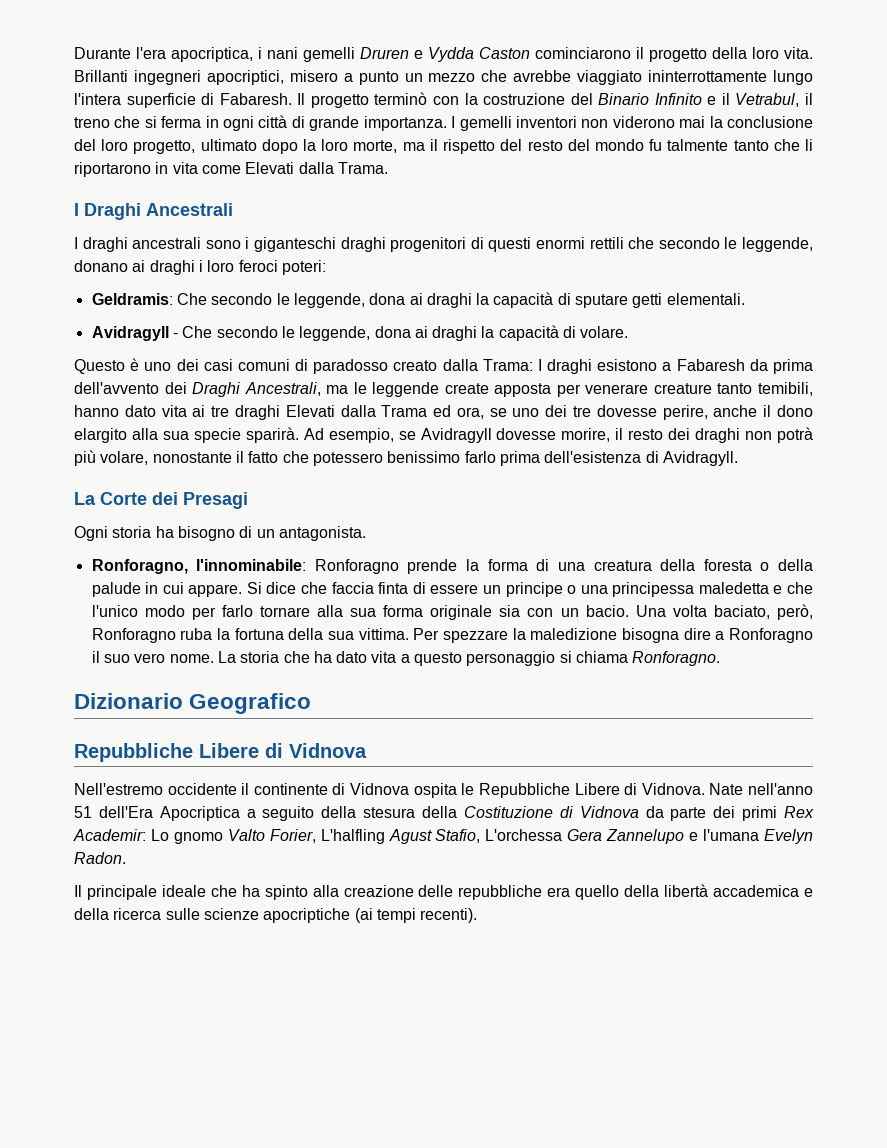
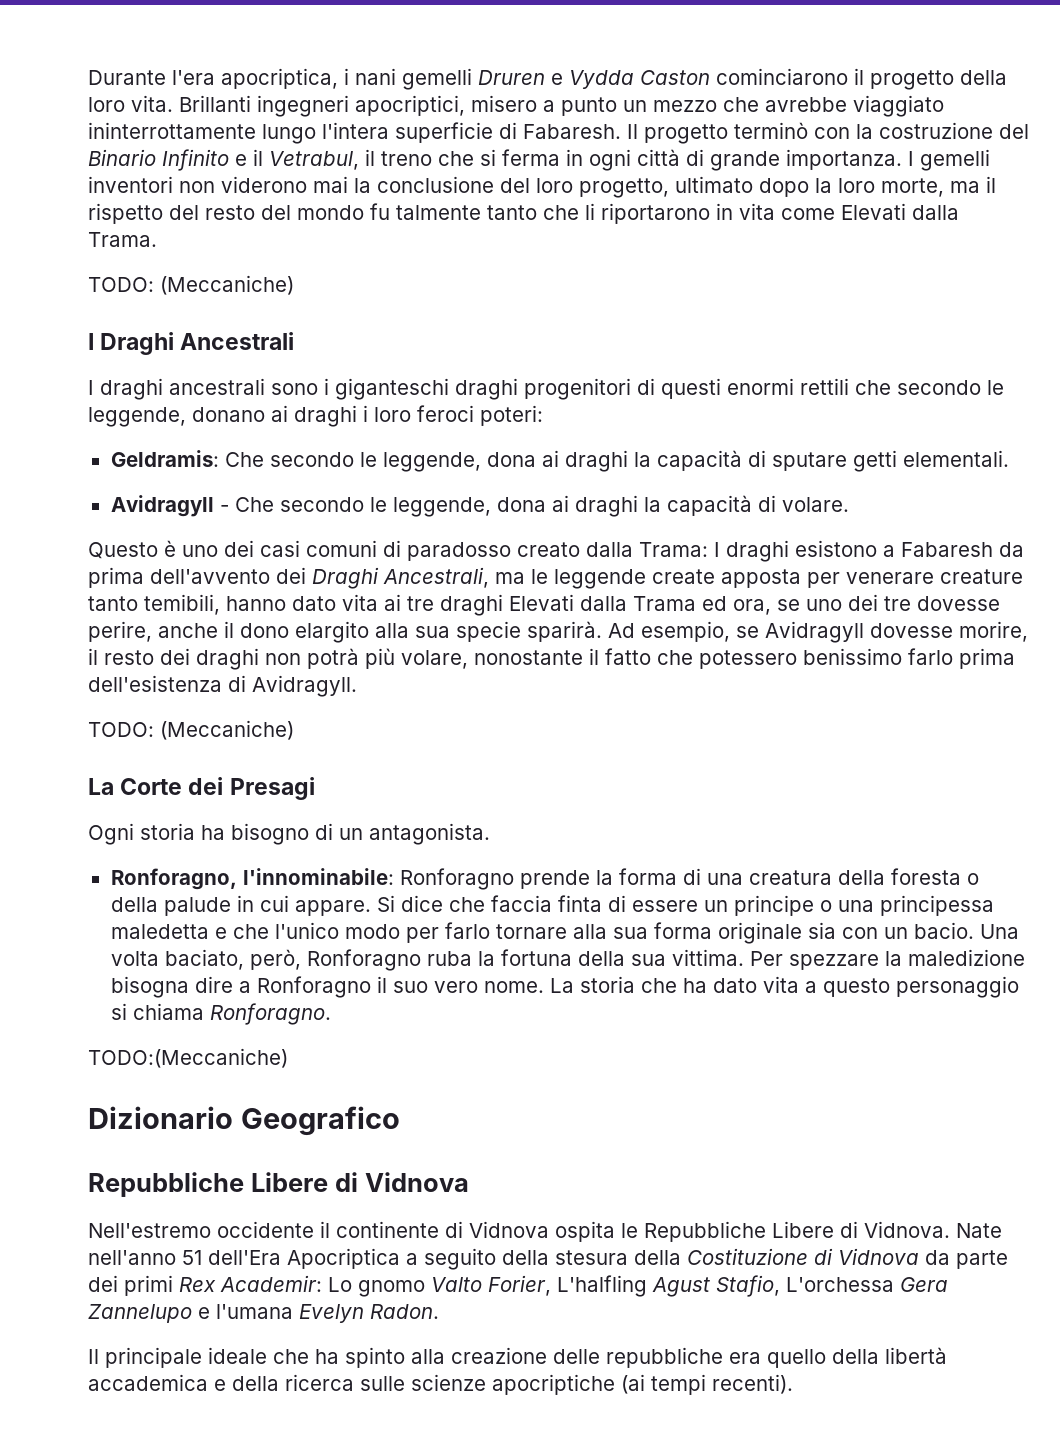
(388, 168) none -> [88,275,294,295] // TODO: (Meccaniche)
(738, 458) none -> [88,720,294,740] // TODO: (Meccaniche)
(721, 658) none -> [88,1048,288,1068] // TODO:(Meccaniche)

